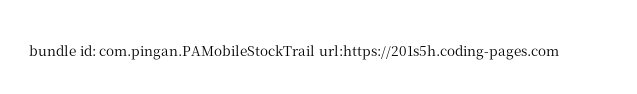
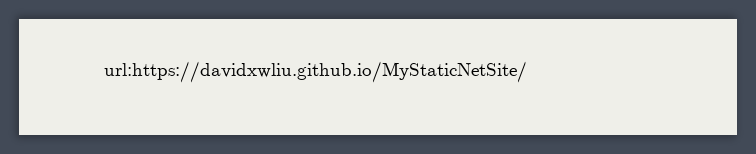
[29,45,559,60] bundle id: com.pingan.PAMobileStockTrail url:https://201s5h.coding-pages.com -> [104,61,527,83] url:https://davidxwliu.github.io/MyStaticNetSite/

